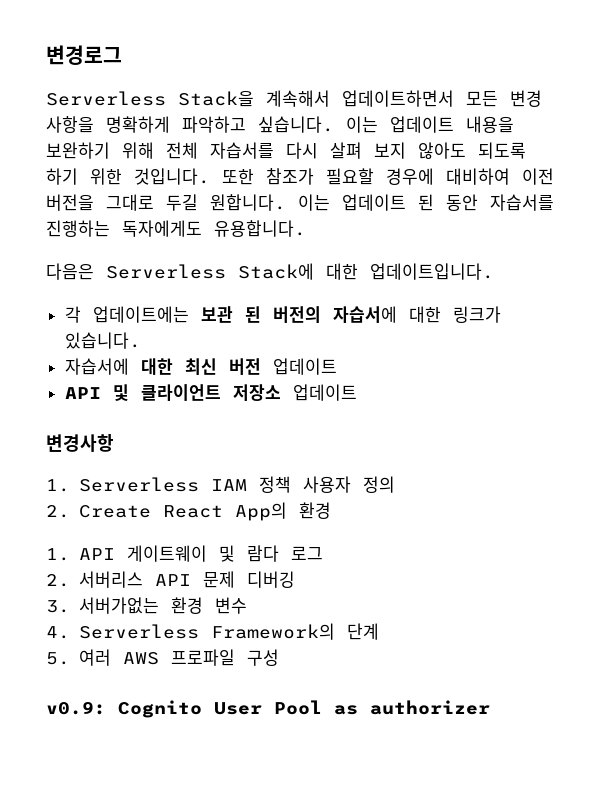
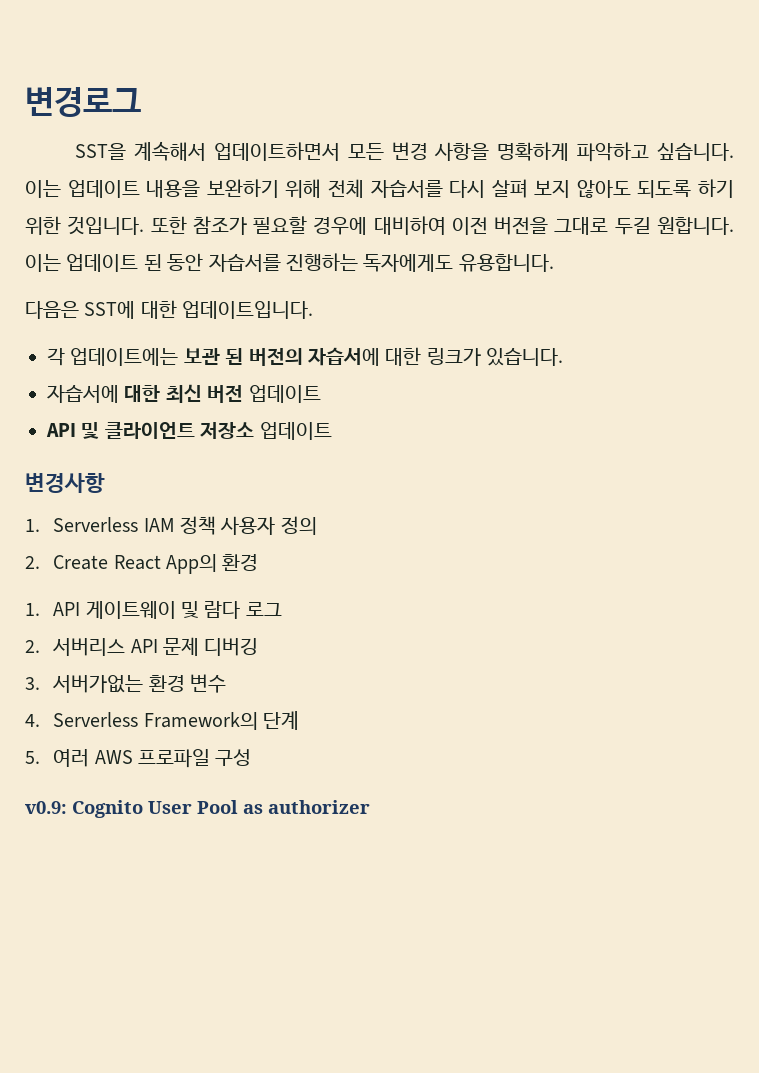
[46,90,254,107] Serverless Stack을 -> [75,143,127,160] SST을
[106,263,314,280] Serverless Stack에 -> [84,301,136,319] SST에

